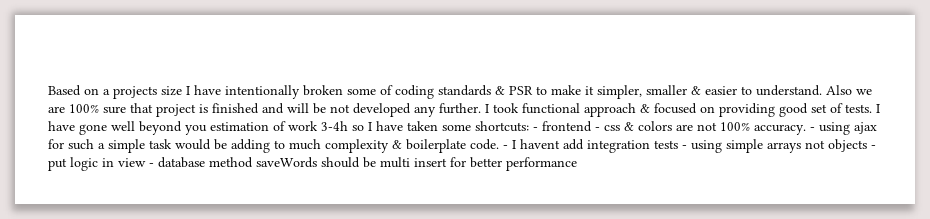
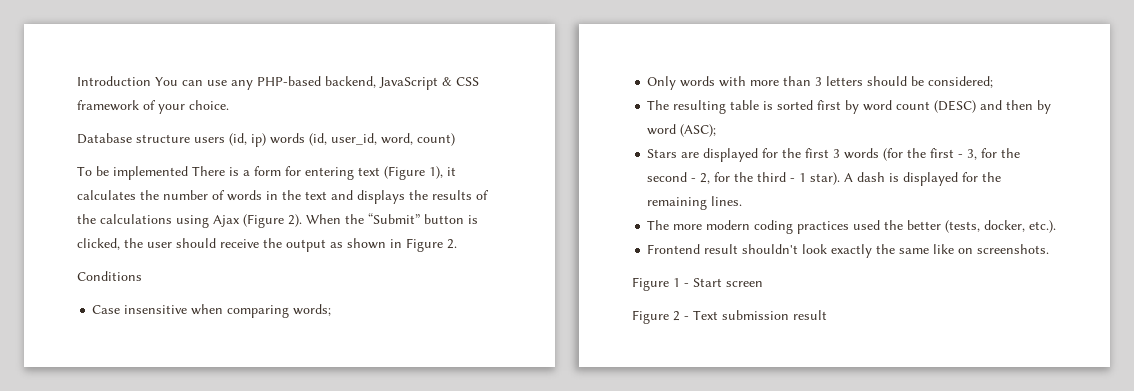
[48,85,872,99] [48,103,880,117] [48,121,877,135] [48,139,876,153] [48,157,577,171] Based on a projects size I have intentionally broken some of coding standards & PSR to make it simpler, smaller & easier to understand. Also we are 100% sure that project is finished and will be not developed any further. I took functional approach & focused on providing good set of tests. I have gone well beyond you estimation of work 3-4h so I have taken some shortcuts: - frontend - css & colors are not 100% accuracy. - using ajax for such a simple task would be adding to much complexity & boilerplate code. - I havent add integration tests - using simple arrays not objects - put logic in view - database method saveWords should be multi insert for better performance -> [77,76,479,90] [77,100,229,114] [77,133,455,147] [77,166,456,180] [77,190,489,204] [77,213,478,228] [77,238,457,252] [77,271,142,281] [92,304,332,318] [647,76,994,90] [647,100,1052,114] [647,124,717,137] [647,148,1021,162] [647,172,1002,186] [647,196,743,210] [647,220,1057,234] [647,244,1050,258] [632,277,763,291] [632,310,827,324] Introduction You can use any PHP-based backend, JavaScript & CSS framework of your choice. // Database structure users (id, ip) words (id, user_id, word, count) // To be implemented There is a form for entering text (Figure 1), it calculates the number of words in the text and displays the results of the calculations using Ajax (Figure 2). When the “Submit” button is clicked, the user should receive the output as shown in Figure 2. // Conditions // Case insensitive when comparing words; // Only words with more than 3 letters should be considered; // The resulting table is sorted first by word count (DESC) and then by word (ASC); // Stars are displayed for the first 3 words (for the first - 3, for the second - 2, for the third - 1 star). A dash is displayed for the remaining lines. // The more modern coding practices used the better (tests, docker, etc.). // Frontend result shouldn't look exactly the same like on screenshots. // Figure 1 - Start screen // Figure 2 - Text submission result

